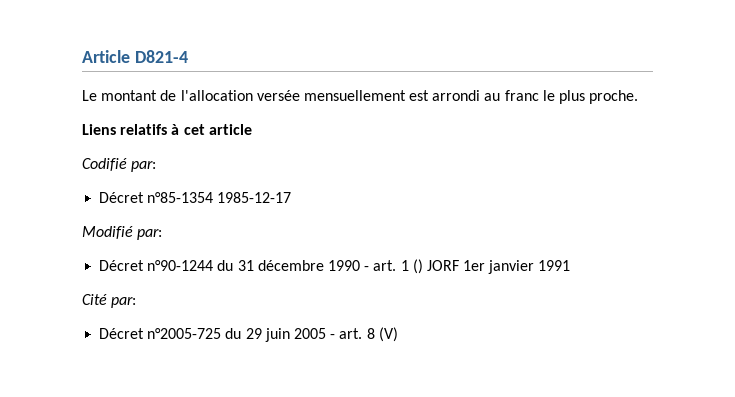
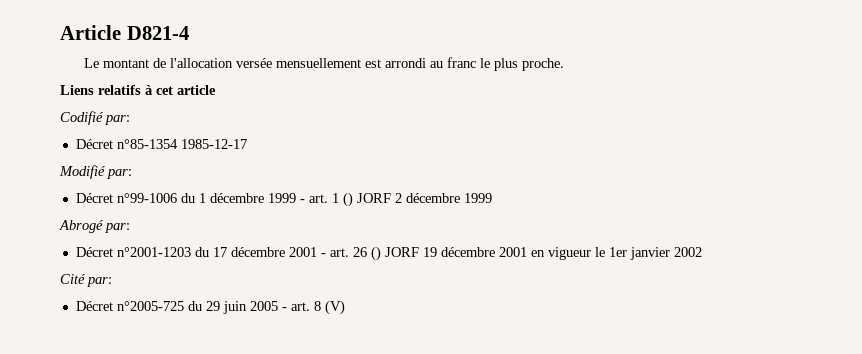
[147,260,360,271] n°90-1244 du 31 décembre 1990 -> [116,193,296,203] n°99-1006 du 1 décembre 1999
(459, 265) none -> [394,193,492,203] [59,220,130,233] [75,246,605,261] 2 décembre 1999 // Abrogé par: // Décret n°2001-1203 du 17 décembre 2001 - art. 26 () JORF 19 décembre 2001 en vigueur le
[538,260,571,271] 1991 -> [673,247,702,257] 2002

